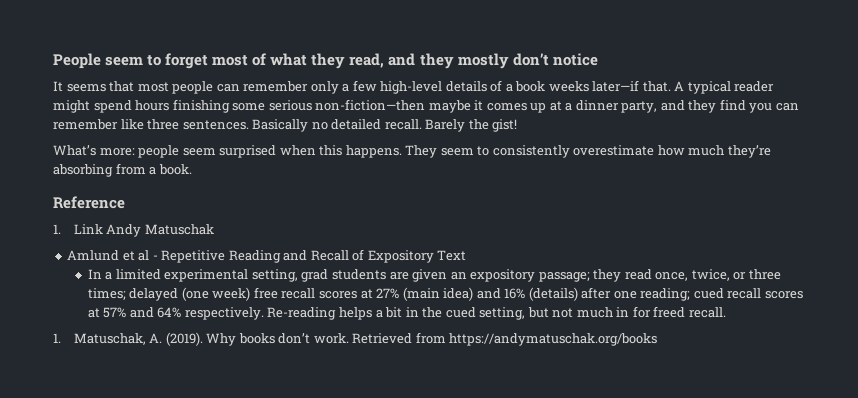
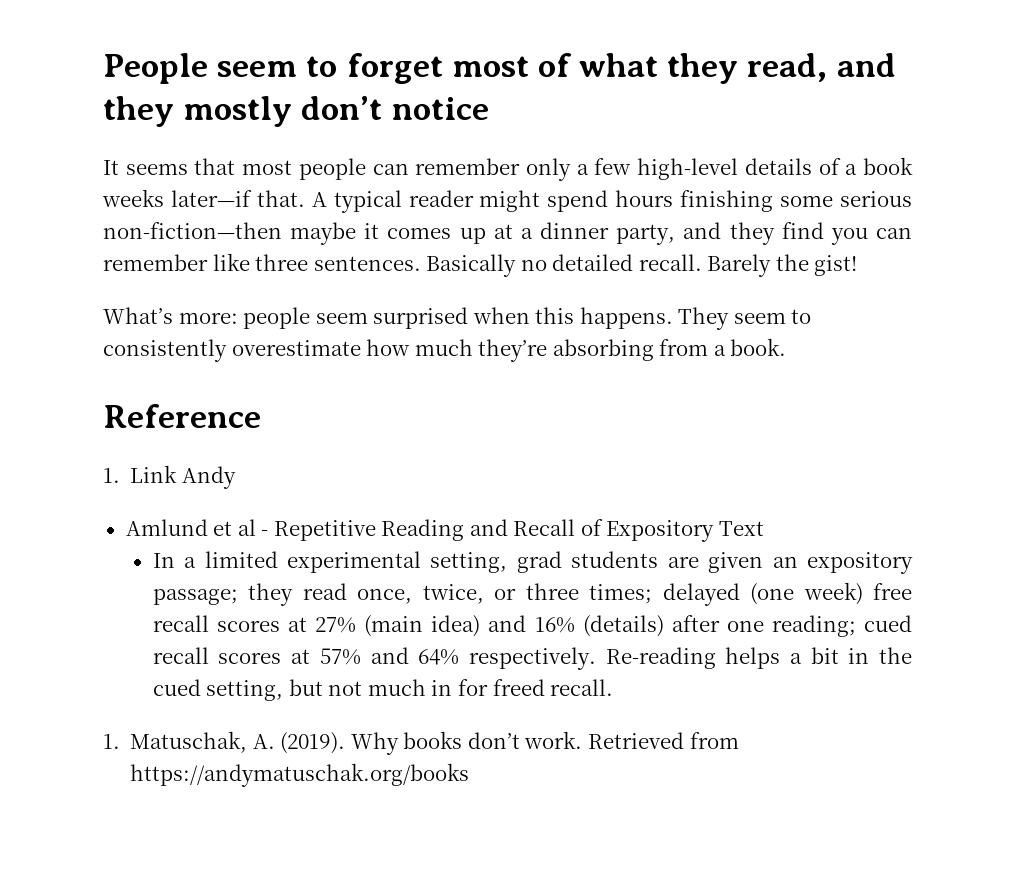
[144,224,214,235] Matuschak -> (236, 477) none

